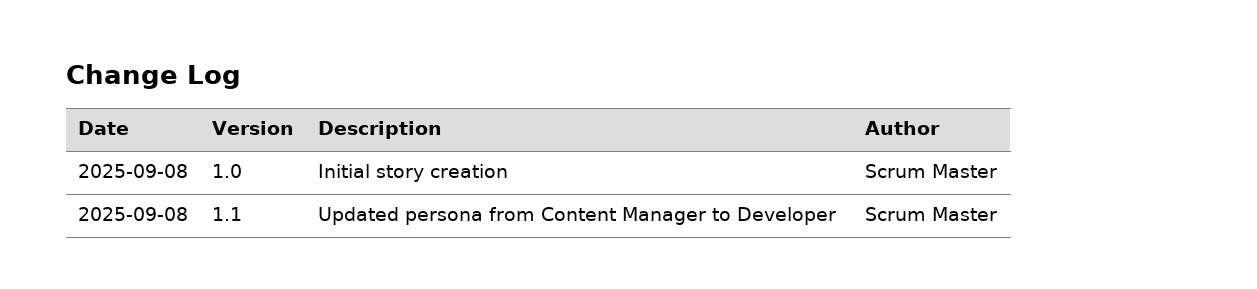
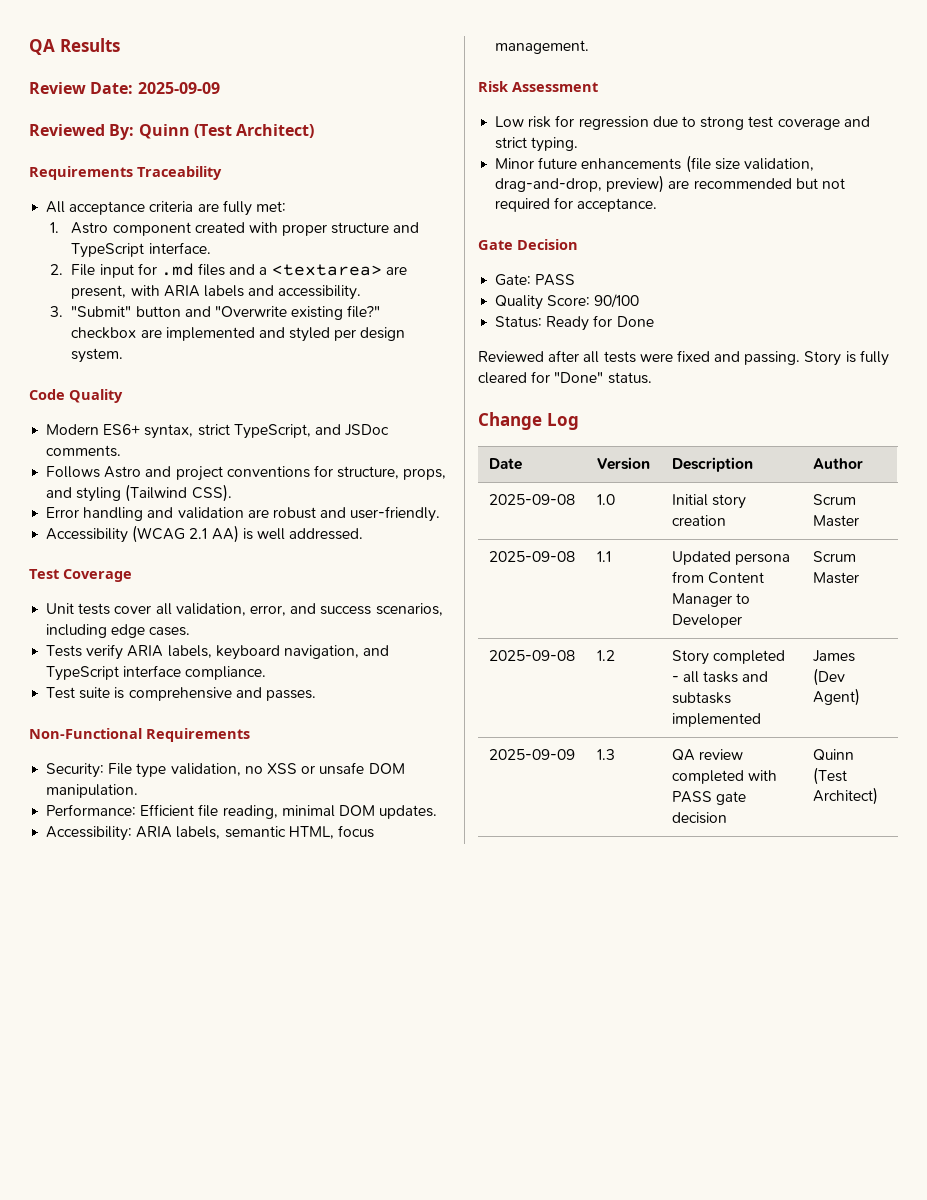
(66, 76) none -> [29,38,120,55] [29,82,220,94] [29,124,315,140] [29,166,222,180] [46,200,286,216] [50,222,420,236] [71,242,211,258] [50,263,407,278] [71,285,362,300] [50,305,381,320] [71,327,406,342] [71,348,124,363] [29,389,123,403] [46,424,390,439] [46,445,122,457] [46,465,447,481] [46,484,232,502] [46,506,441,522] [46,525,364,543] [29,569,132,582] [46,603,443,616] [46,624,191,638] [46,644,390,660] [46,665,267,681] [46,687,316,701] [29,728,250,742] [46,762,405,778] [46,784,139,798] [46,804,438,819] [46,825,374,841] [495,40,590,54] [478,81,598,92] [495,115,870,130] [495,137,579,152] [495,155,814,173] [495,175,845,193] [495,197,658,212] [478,239,578,250] [495,274,576,286] [495,294,640,310] [495,315,654,331] [478,350,889,366] [478,371,652,384] QA Results // Review Date: 2025-09-09 // Reviewed By: Quinn (Test Architect) // Requirements Traceability // All acceptance criteria are fully met: // 1. Astro component created with proper structure and TypeScript interface. // 2. File input for .md files and a <textarea> are present, with ARIA labels and accessibility. // 3. "Submit" button and "Overwrite existing file?" checkbox are implemented and styled per design system. // Code Quality // Modern ES6+ syntax, strict TypeScript, and JSDoc comments. // Follows Astro and project conventions for structure, props, and styling (Tailwind CSS). // Error handling and validation are robust and user-friendly. // Accessibility (WCAG 2.1 AA) is well addressed. // Test Coverage // Unit tests cover all validation, error, and success scenarios, including edge cases. // Tests verify ARIA labels, keyboard navigation, and TypeScript interface compliance. // Test suite is comprehensive and passes. // Non-Functional Requirements // Security: File type validation, no XSS or unsafe DOM manipulation. // Performance: Efficient file reading, minimal DOM updates. // Accessibility: ARIA labels, semantic HTML, focus management. // Risk Assessment // Low risk for regression due to strong test coverage and strict typing. // Minor future enhancements (file size validation, drag-and-drop, preview) are recommended but not required for acceptance. // Gate Decision // Gate: PASS // Quality Score: 90/100 // Status: Ready for Done // Reviewed after all tests were fixed and passing. Story is fully cleared for "Done" status. //
(997, 214) none -> [488,650,575,661] [596,650,615,661] [671,650,785,665] [671,671,769,683] [671,692,731,704] [671,713,761,727] [812,650,855,662] [812,668,845,686] [812,688,860,706] [488,749,575,760] [596,749,615,760] [671,749,743,761] [671,770,777,784] [671,791,746,805] [671,812,727,824] [812,749,854,761] [812,767,847,785] [812,787,878,805] // 2025-09-08 | 1.2 | Story completed - all tasks and subtasks implemented | James (Dev Agent) // 2025-09-09 | 1.3 | QA review completed with PASS gate decision | Quinn (Test Architect)

